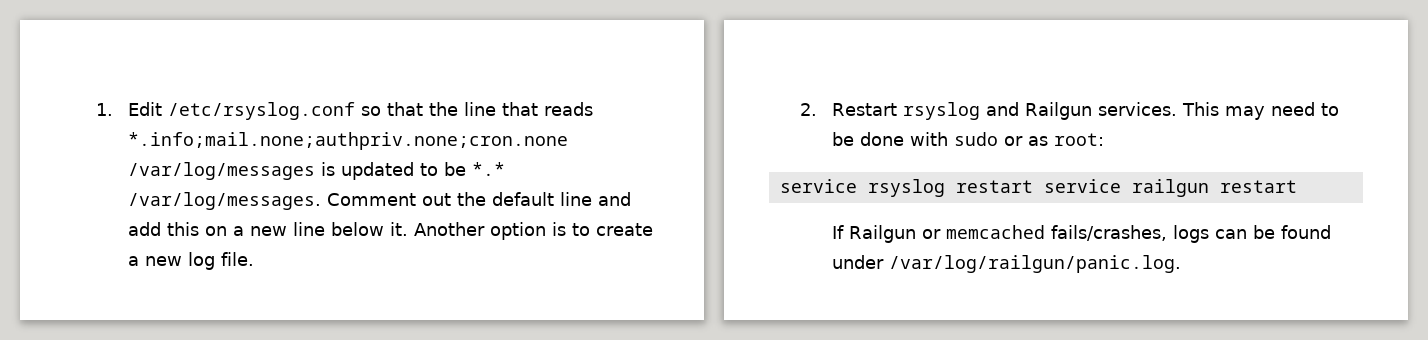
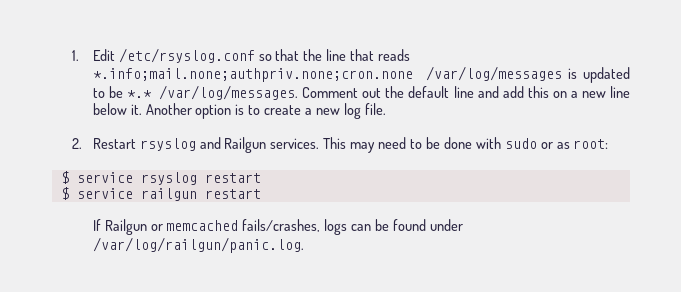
(1104, 139) none -> [60,171,69,184] $
(1033, 186) none -> [60,187,69,200] // $

